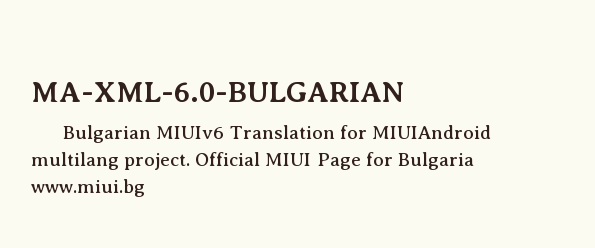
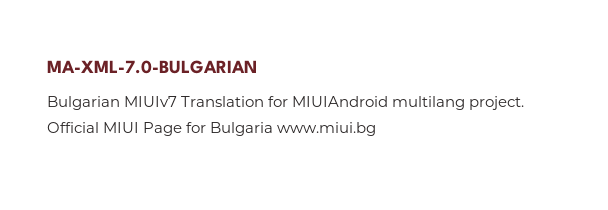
[31,82,404,102] MA-XML-6.0-BULGARIAN -> [47,60,257,74] MA-XML-7.0-BULGARIAN
[156,126,225,139] MIUIv6 -> [124,96,178,107] MIUIv7

